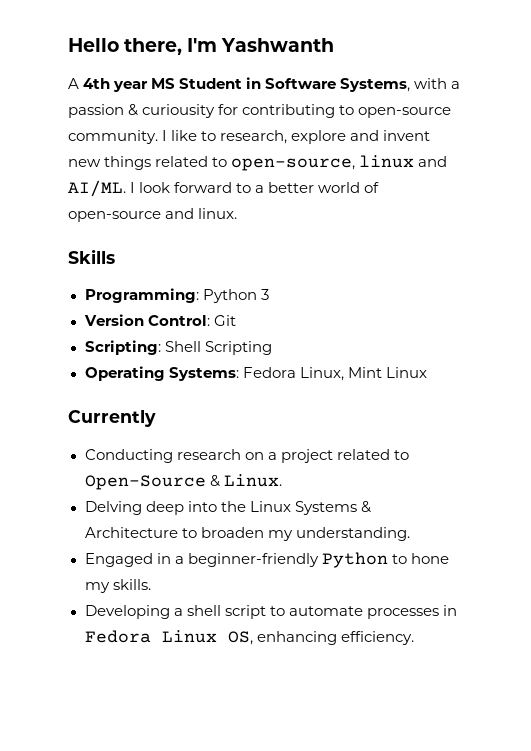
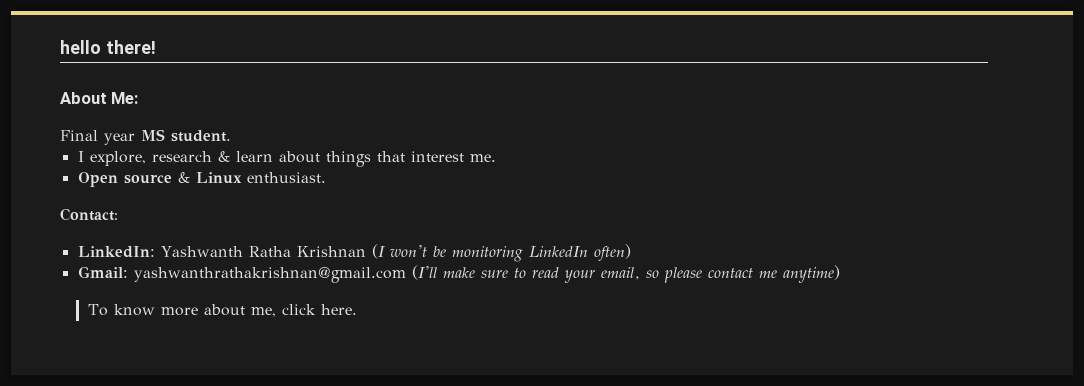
[68,38,335,55] [68,77,461,92] [68,104,452,118] [68,130,431,144] [68,155,448,171] [68,180,380,197] [68,208,238,222] [68,249,115,264] [84,288,269,303] [83,314,236,326] [84,340,272,355] [84,366,427,381] [68,410,156,427] [84,449,409,463] [84,474,282,490] [84,501,371,515] [84,527,410,541] [84,552,449,568] [84,579,151,593] [84,605,457,619] [84,630,414,645] Hello there, I'm Yashwanth // A 4th year MS Student in Software Systems, with a passion & curiousity for contributing to open-source community. I like to research, explore and invent new things related to open-source, linux and AI/ML. I look forward to a better world of open-source and linux. // Skills // Programming: Python 3 // Version Control: Git // Scripting: Shell Scripting // Operating Systems: Fedora Linux, Mint Linux // Currently // Conducting research on a project related to Open-Source & Linux. // Delving deep into the Linux Systems & Architecture to broaden my understanding. // Engaged in a beginner-friendly Python to hone my skills. // Developing a shell script to automate processes in Fedora Linux OS, enhancing efficiency. -> [60,40,156,54] [60,92,139,104] [60,129,231,145] [77,151,496,167] [77,172,326,187] [60,208,118,221] [77,244,631,262] [77,265,840,283] [87,304,357,317] hello there! // About Me: // Final year MS student. // I explore, research & learn about things that interest me. // Open source & Linux enthusiast. // Contact: // LinkedIn: Yashwanth Ratha Krishnan (I won't be monitoring LinkedIn often) // Gmail: yashwanthrathakrishnan@gmail.com (I'll make sure to read your email, so please contact me anytime) // To know more about me, click here.

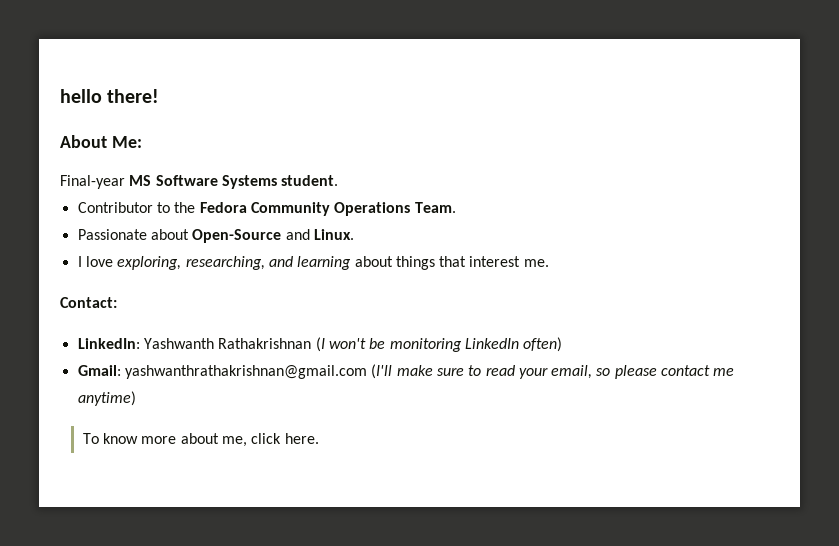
[60,129,231,145] [77,151,273,166] Final year MS student. // I explore, research & learn -> [60,175,339,189] [77,202,456,216] [77,229,354,243] [77,256,352,270] Final-year MS Software Systems student. // Contributor to the Fedora Community Operations Team. // Passionate about Open-Source and Linux. // I love exploring, researching, and learning
[77,172,326,187] // Open source & Linux enthusiast. -> (549, 263) none
[248,246,366,257] Ratha Krishnan -> [218,338,312,349] Rathakrishnan

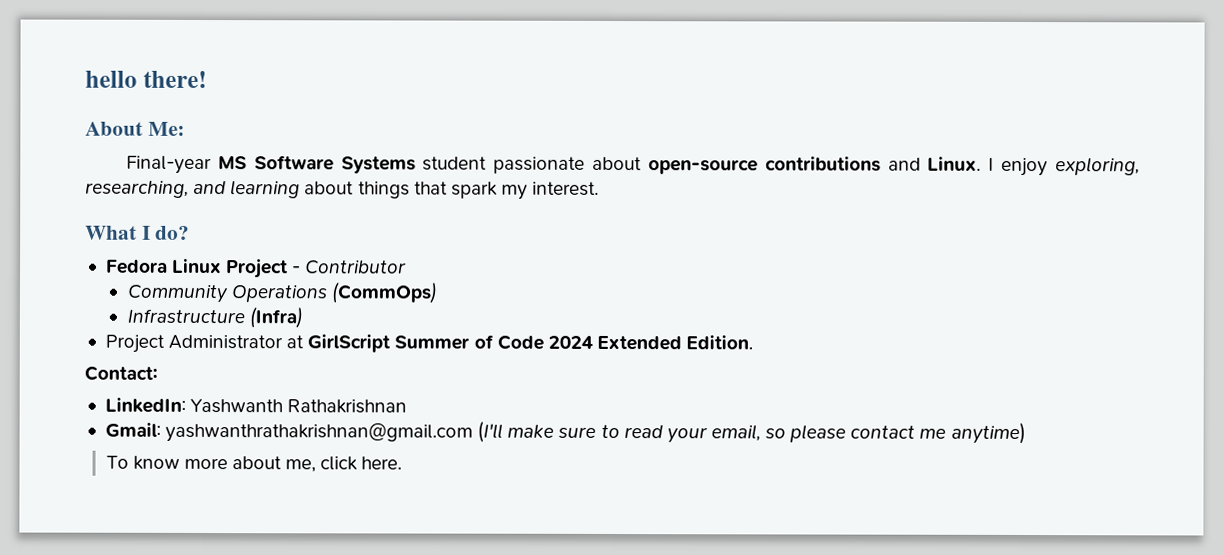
[281,175,339,186] [77,202,456,216] [77,229,282,243] student. // Contributor to the Fedora Community Operations Team. // Passionate about Open-Source -> [422,156,881,175] student passionate about open-source contributions
[77,256,113,267] // I love -> [988,157,1049,177] I enjoy
[469,256,549,267] [60,297,117,308] [77,337,563,352] interest me. // Contact: // LinkedIn: Yashwanth Rathakrishnan (I won't be monitoring LinkedIn often) -> [450,181,600,200] [85,225,191,240] [105,258,408,279] [126,282,437,304] [126,307,303,329] [104,334,754,353] [84,365,158,381] [104,397,408,414] spark my interest. // What I do? // Fedora Linux Project - Contributor // Community Operations (CommOps) // Infrastructure (Infra) // Project Administrator at GirlScript Summer of Code 2024 Extended Edition. // Contact: // LinkedIn: Yashwanth Rathakrishnan

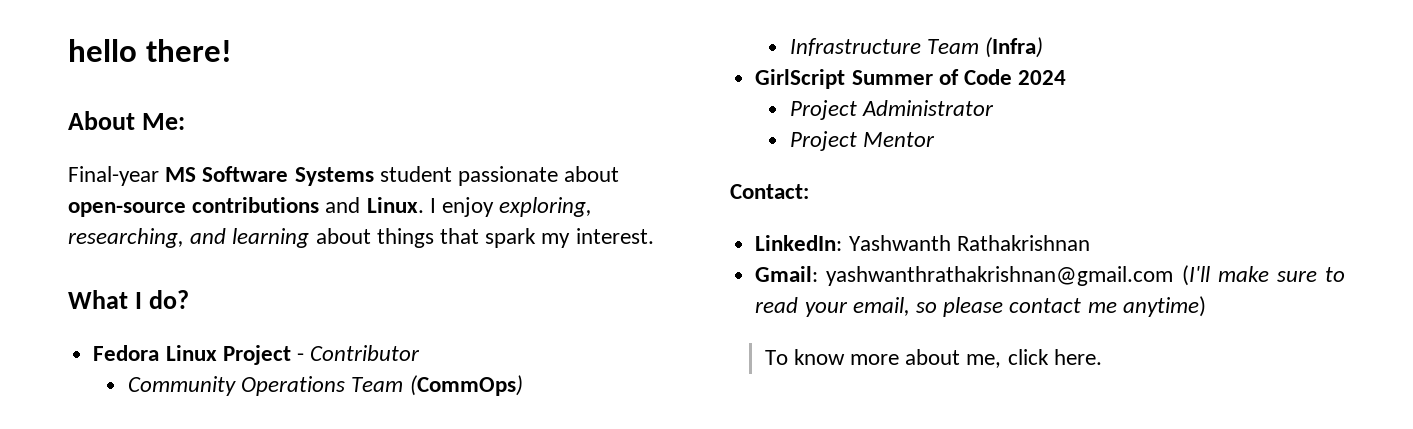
(327, 294) none -> [351,377,404,392] Team
(245, 316) none -> [927,39,980,54] Team
[104,334,305,353] Project Administrator at -> (1044, 47) none
[596,335,754,351] Extended Edition. -> [789,100,995,120] [789,131,936,151] // Project Administrator // Project Mentor

